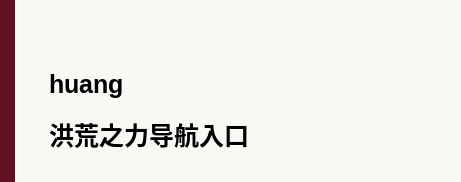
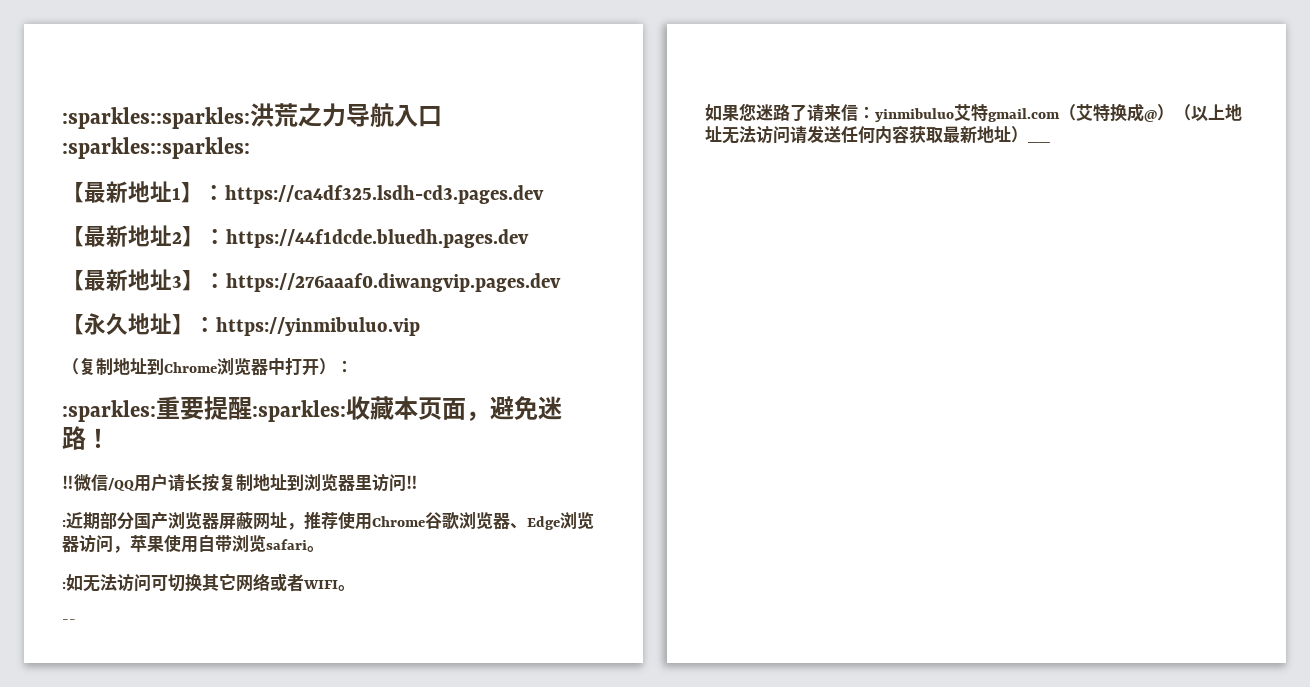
[49,74,123,98] huang // -> [62,107,250,129] :sparkles::sparkles:
(249, 136) none -> [62,137,250,159] [62,181,544,204] [62,225,529,248] [62,269,561,292] [62,313,420,336] [62,357,353,376] [62,396,562,422] [62,426,110,450] [62,473,418,492] [62,512,594,530] [62,534,324,553] [62,573,355,592] [62,619,76,623] [705,103,1242,122] [705,125,1050,144] :sparkles::sparkles: // 【最新地址1】：https://ca4df325.lsdh-cd3.pages.dev // 【最新地址2】：https://44f1dcde.bluedh.pages.dev // 【最新地址3】：https://276aaaf0.diwangvip.pages.dev // 【永久地址】：https://yinmibuluo.vip // （复制地址到Chrome浏览器中打开）： // :sparkles:重要提醒:sparkles:收藏本页面，避免迷路！ // ‼微信/QQ用户请长按复制地址到浏览器里访问‼ // :近期部分国产浏览器屏蔽网址，推荐使用Chrome谷歌浏览器、Edge浏览器访问，苹果使用自带浏览safari。 // :如无法访问可切换其它网络或者WIFI。 // -- // 如果您迷路了请来信：yinmibuluo艾特gmail.com（艾特换成@）（以上地址无法访问请发送任何内容获取最新地址）__

